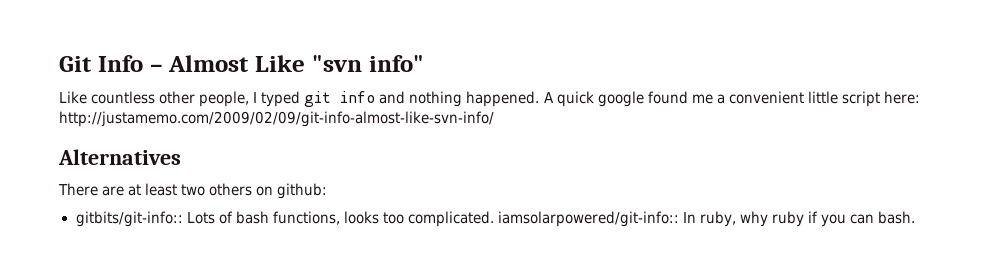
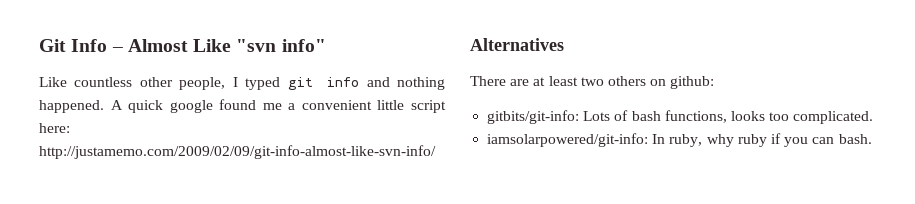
[75,211,183,227] gitbits/git-info:: -> [487,110,580,124] gitbits/git-info:
[497,211,679,227] iamsolarpowered/git-info:: -> [487,133,649,147] // iamsolarpowered/git-info:

